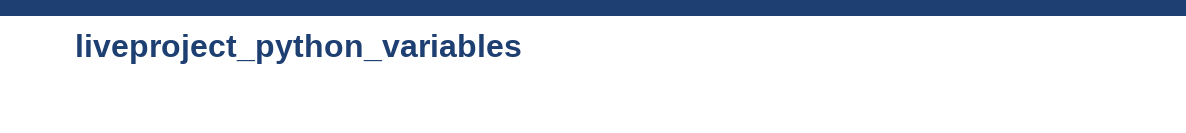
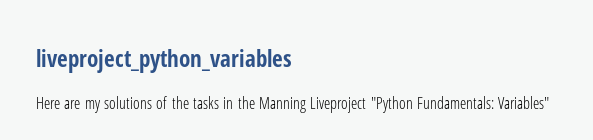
(522, 49) none -> [36,96,550,113] // Here are my solutions of the tasks in the Manning Liveproject "Python Fundamentals: Variables"

